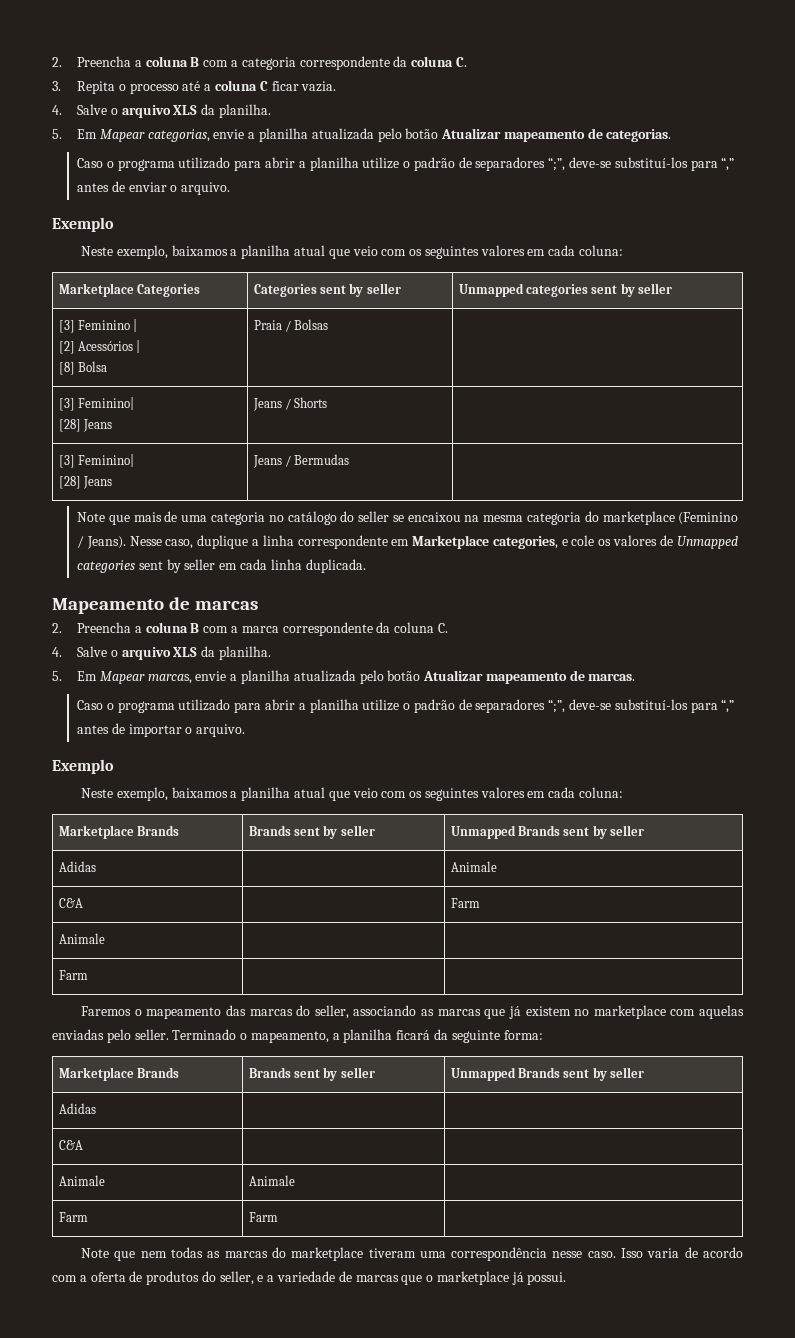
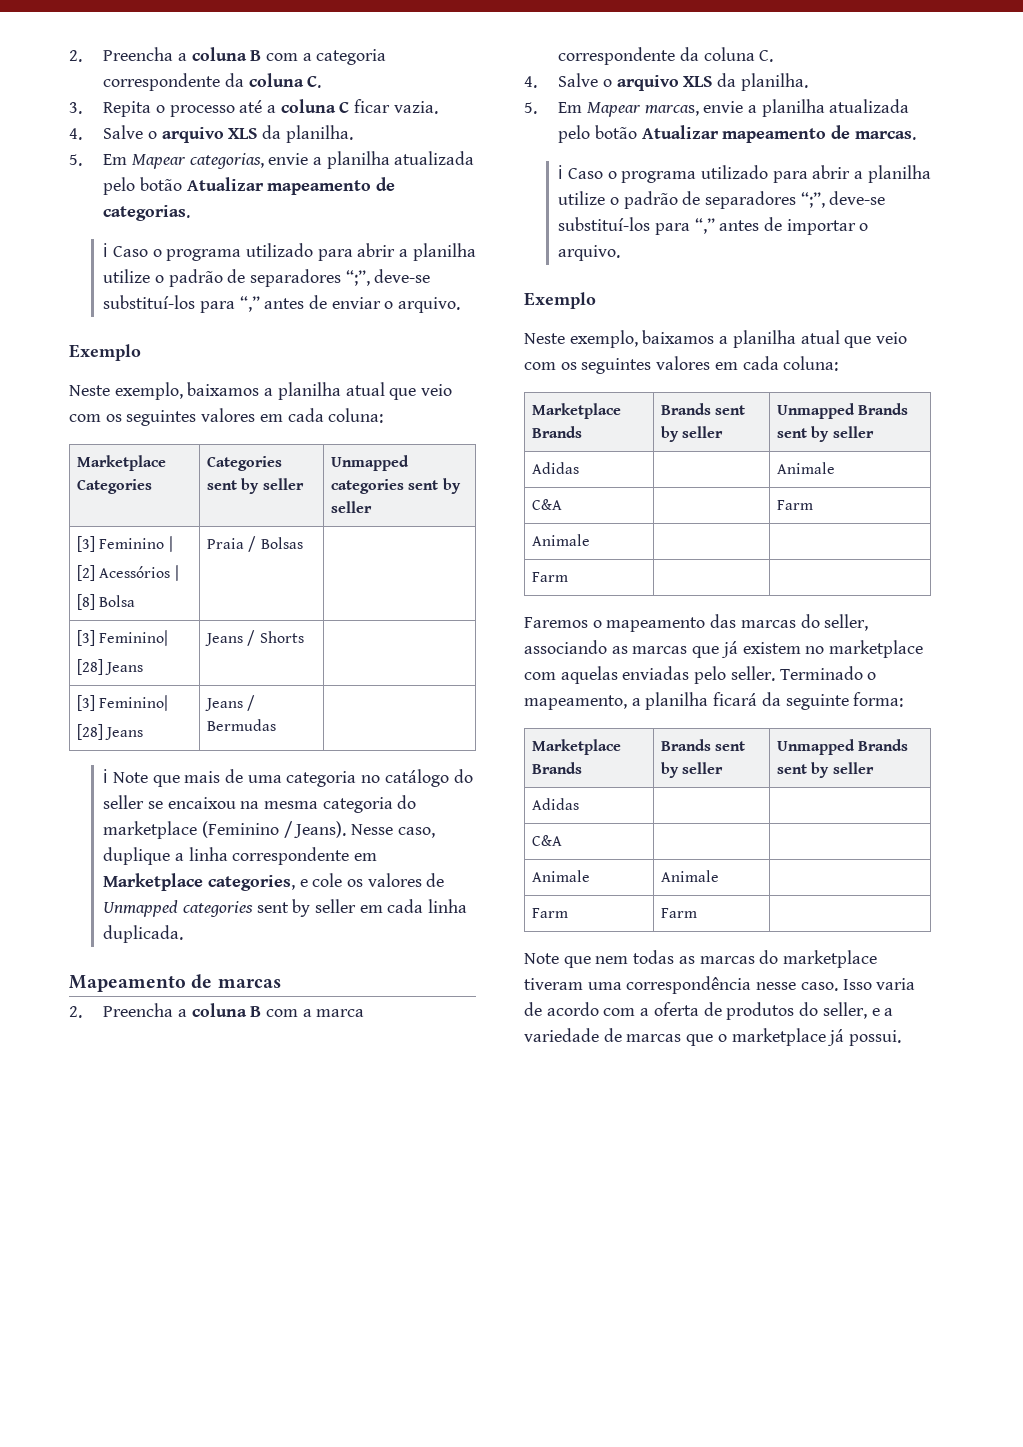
(672, 135) none -> [103,243,109,257] ℹ
(350, 459) none -> [103,769,109,783] ℹ
(636, 677) none -> [558,165,564,179] ℹ

